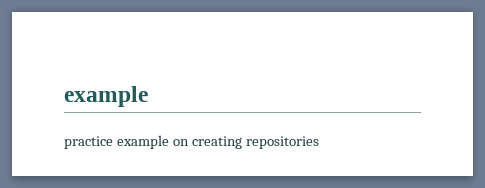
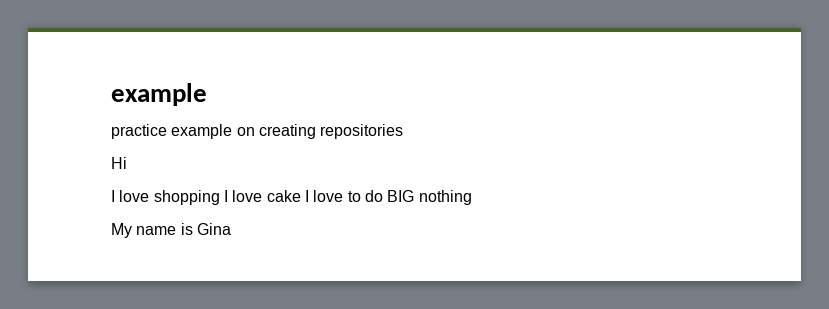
(319, 142) none -> [111,157,127,169] [111,190,472,205] [111,223,231,238] // Hi // I love shopping I love cake I love to do BIG nothing // My name is Gina

